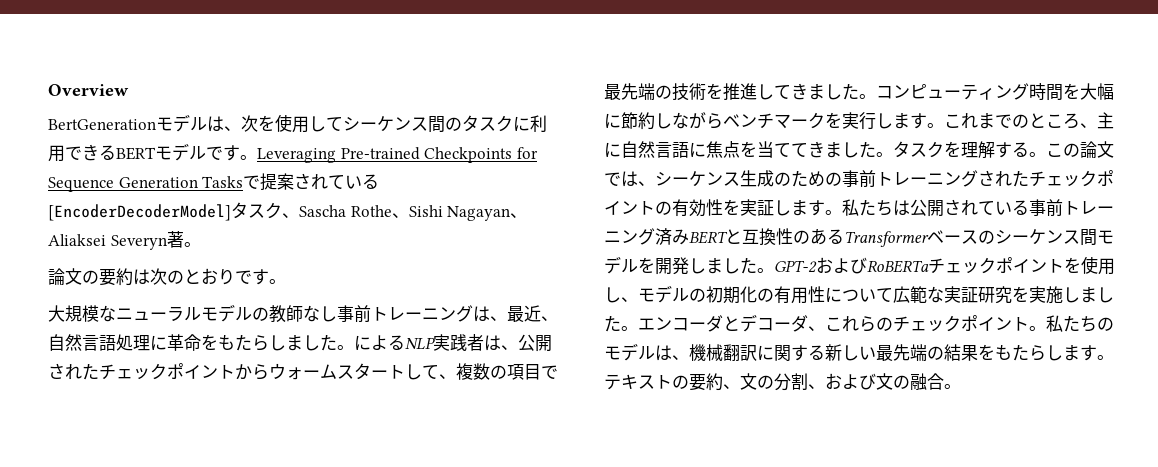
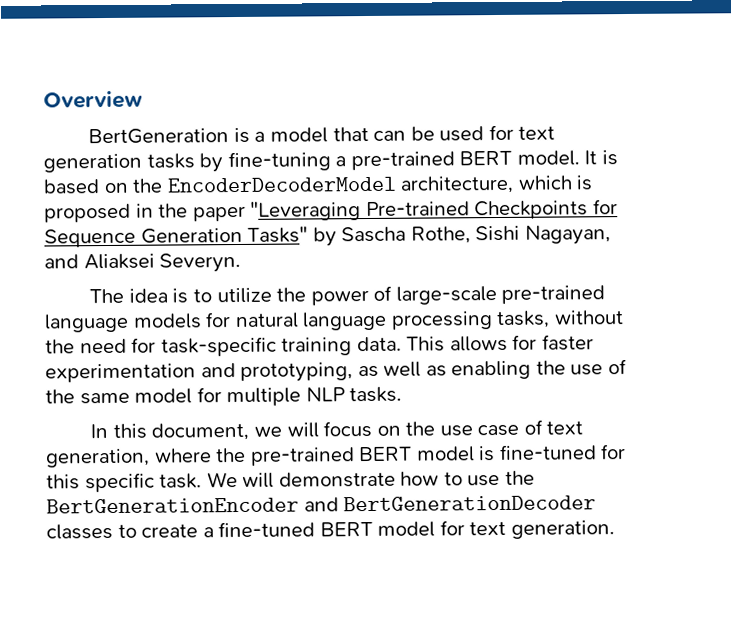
[156,114,547,133] [48,143,336,163] モデルは、次を使用してシーケンス間のタスクに利用できるBERTモデルです。Leveraging -> [233,124,556,144] [43,150,618,173] [43,175,594,195] [44,201,362,223] is a model that can be used for text generation tasks by fine-tuning a pre-trained BERT model. It is based on the EncoderDecoderModel architecture, which is proposed in the paper "Leveraging
[202,173,380,191] [48,202,528,221] [48,231,201,250] [48,268,286,286] [48,304,558,323] [48,334,552,352] [48,363,558,380] [604,83,1114,101] [604,112,1114,130] [604,141,1114,159] [604,170,1114,188] [604,199,1114,217] [604,228,1114,247] [604,256,1115,275] [604,285,1114,304] [604,314,1114,332] [604,343,1114,361] [604,373,961,391] Tasksで提案されている[EncoderDecoderModel]タスク、Sascha Rothe、Sishi Nagayan、Aliaksei Severyn著。 // 論文の要約は次のとおりです。 // 大規模なニューラルモデルの教師なし事前トレーニングは、最近、自然言語処理に革命をもたらしました。によるNLP実践者は、公開されたチェックポイントからウォームスタートして、複数の項目で最先端の技術を推進してきました。コンピューティング時間を大幅に節約しながらベンチマークを実行します。これまでのところ、主に自然言語に焦点を当ててきました。タスクを理解する。この論文では、シーケンス生成のための事前トレーニングされたチェックポイントの有効性を実証します。私たちは公開されている事前トレーニング済みBERTと互換性のあるTransformerベースのシーケンス間モデルを開発しました。GPT-2およびRoBERTaチェックポイントを使用し、モデルの初期化の有用性について広範な実証研究を実施しました。エンコーダとデコーダ、これらのチェックポイント。私たちのモデルは、機械翻訳に関する新しい最先端の結果をもたらします。テキストの要約、文の分割、および文の融合。 -> [247,225,611,247] [44,252,242,273] [89,285,606,306] [44,310,624,333] [45,334,594,357] [45,359,627,383] [45,386,403,407] [90,419,584,441] [46,444,627,468] [46,470,535,493] [46,495,597,514] [46,520,615,540] Tasks" by Sascha Rothe, Sishi Nagayan, and Aliaksei Severyn. // The idea is to utilize the power of large-scale pre-trained language models for natural language processing tasks, without the need for task-specific training data. This allows for faster experimentation and prototyping, as well as enabling the use of the same model for multiple NLP tasks. // In this document, we will focus on the use case of text generation, where the pre-trained BERT model is fine-tuned for this specific task. We will demonstrate how to use the BertGenerationEncoder and BertGenerationDecoder classes to create a fine-tuned BERT model for text generation.

